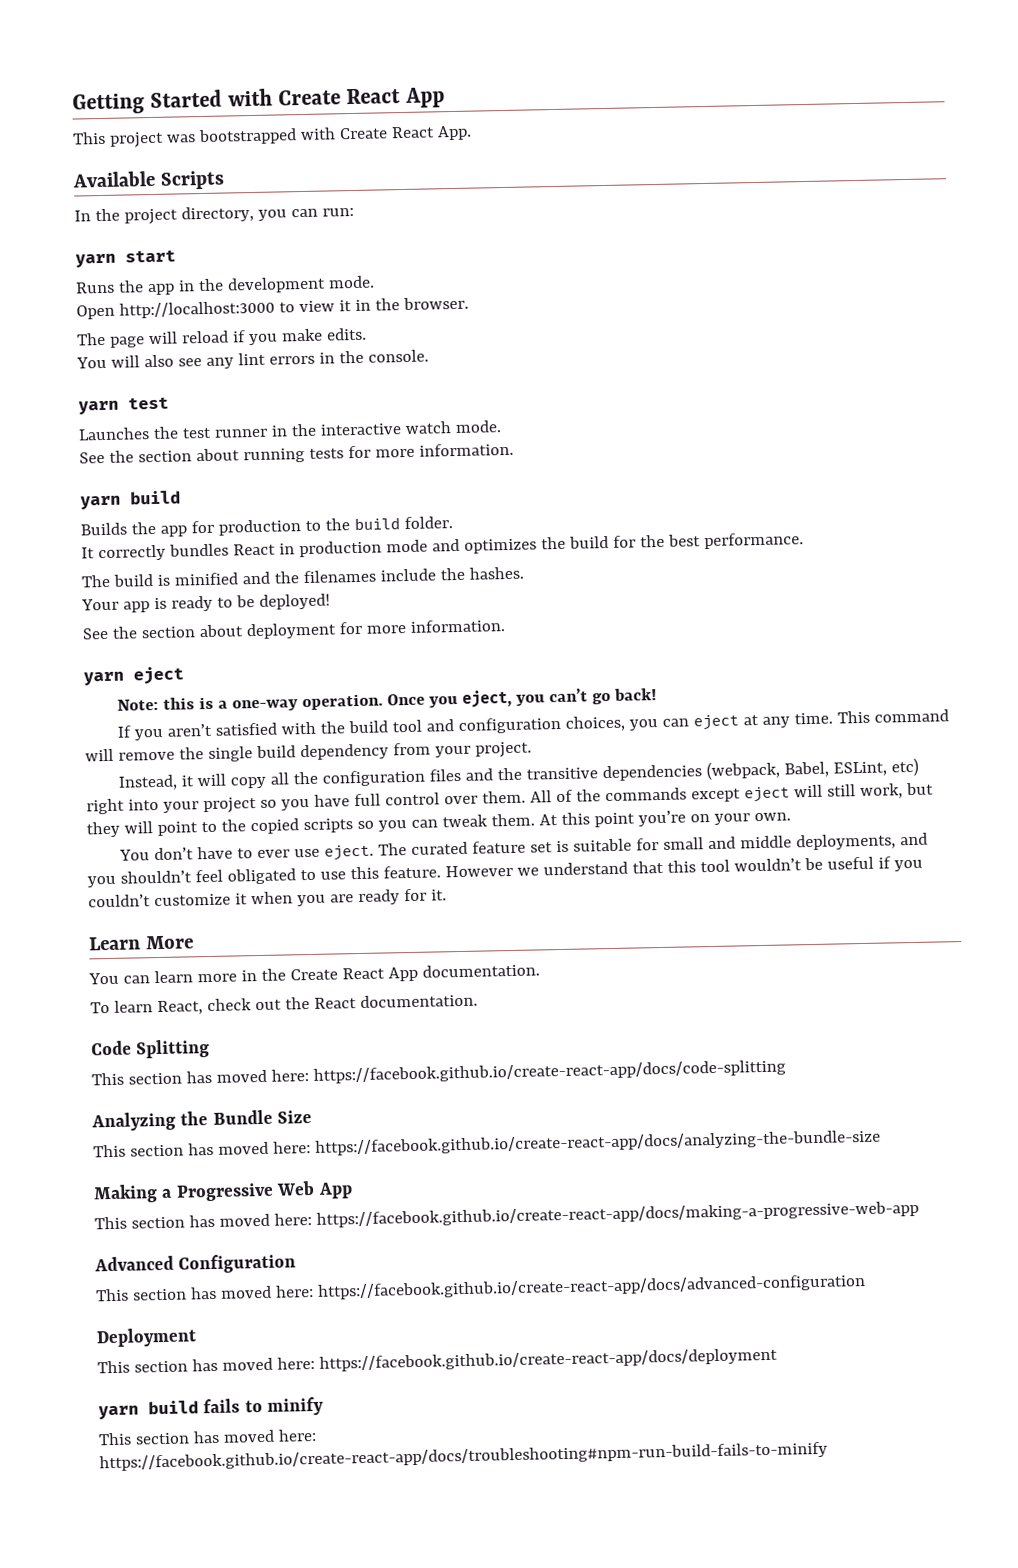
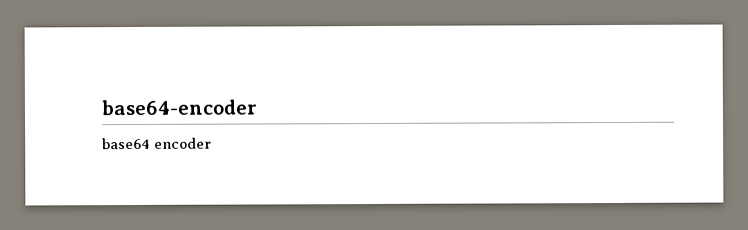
[72,87,445,115] [72,125,472,148] [72,170,225,190] [74,205,354,225] [75,249,176,268] [75,275,375,296] [76,296,469,320] [76,327,367,348] [76,349,429,369] [78,396,169,415] [78,420,501,441] [79,442,514,464] [80,490,181,510] [80,516,453,537] [81,532,804,562] [81,566,524,588] [81,593,331,613] [82,619,505,640] [83,666,184,686] [117,688,658,712] [117,709,950,741] [85,741,532,762] [118,757,920,791] [86,782,934,815] [86,810,791,838] [119,832,929,861] [87,856,923,888] [88,888,447,908] [88,935,194,951] [88,963,540,985] [90,993,478,1016] [91,1038,211,1059] [91,1059,786,1086] [91,1109,313,1132] [93,1129,881,1158] [93,1180,353,1204] [94,1200,919,1230] [94,1253,297,1274] [95,1274,866,1302] [96,1327,197,1348] [97,1347,778,1374] [98,1396,325,1420] [98,1428,317,1446] [99,1441,828,1472] Getting Started with Create React App // This project was bootstrapped with Create React App. // Available Scripts // In the project directory, you can run: // yarn start // Runs the app in the development mode. // Open http://localhost:3000 to view it in the browser. // The page will reload if you make edits. // You will also see any lint errors in the console. // yarn test // Launches the test runner in the interactive watch mode. // See the section about running tests for more information. // yarn build // Builds the app for production to the build folder. // It correctly bundles React in production mode and optimizes the build for the best performance. // The build is minified and the filenames include the hashes. // Your app is ready to be deployed! // See the section about deployment for more information. // yarn eject // Note: this is a one-way operation. Once you eject, you can’t go back! // If you aren’t satisfied with the build tool and configuration choices, you can eject at any time. This command will remove the single build dependency from your project. // Instead, it will copy all the configuration files and the transitive dependencies (webpack, Babel, ESLint, etc) right into your project so you have full control over them. All of the commands except eject will still work, but they will point to the copied scripts so you can tweak them. At this point you’re on your own. // You don’t have to ever use eject. The curated feature set is suitable for small and middle deployments, and you shouldn’t feel obligated to use this feature. However we understand that this tool wouldn’t be useful if you couldn’t customize it when you are ready for it. // Learn More // You can learn more in the Create React App documentation. // To learn React, check out the React documentation. // Code Splitting // This section has moved here: https://facebook.github.io/create-react-app/docs/code-splitting // Analyzing the Bundle Size // This section has moved here: https://facebook.github.io/create-react-app/docs/analyzing-the-bundle-size // Making a Progressive Web App // This section has moved here: https://facebook.github.io/create-react-app/docs/making-a-progressive-web-app // Advanced Configuration // This section has moved here: https://facebook.github.io/create-react-app/docs/advanced-configuration // Deployment // This section has moved here: https://facebook.github.io/create-react-app/docs/deployment // yarn build fails to minify // This section has moved here: https://facebook.github.io/create-react-app/docs/troubleshooting#npm-run-build-fails-to-minify -> [101,99,257,116] [102,137,212,150] base64-encoder // base64 encoder

